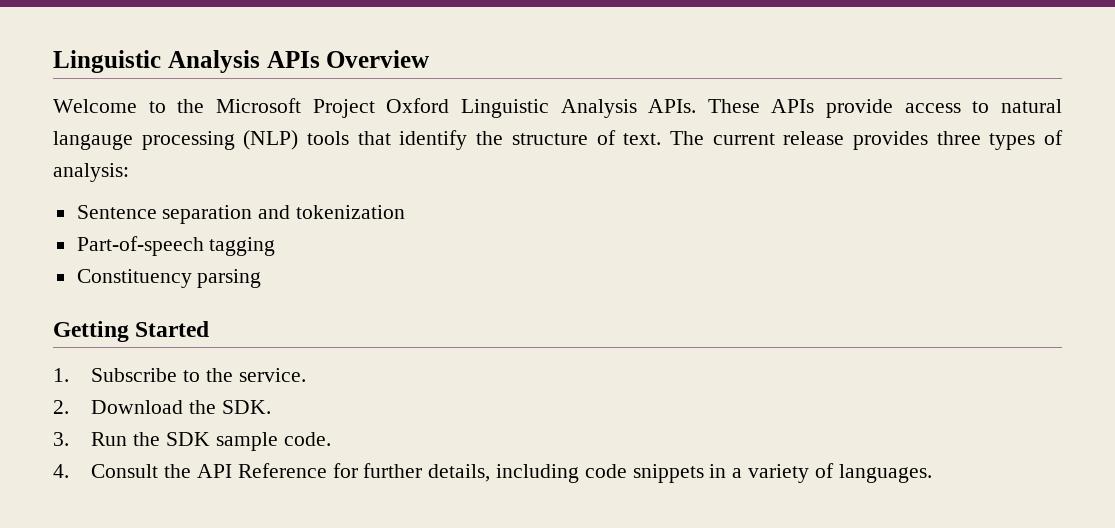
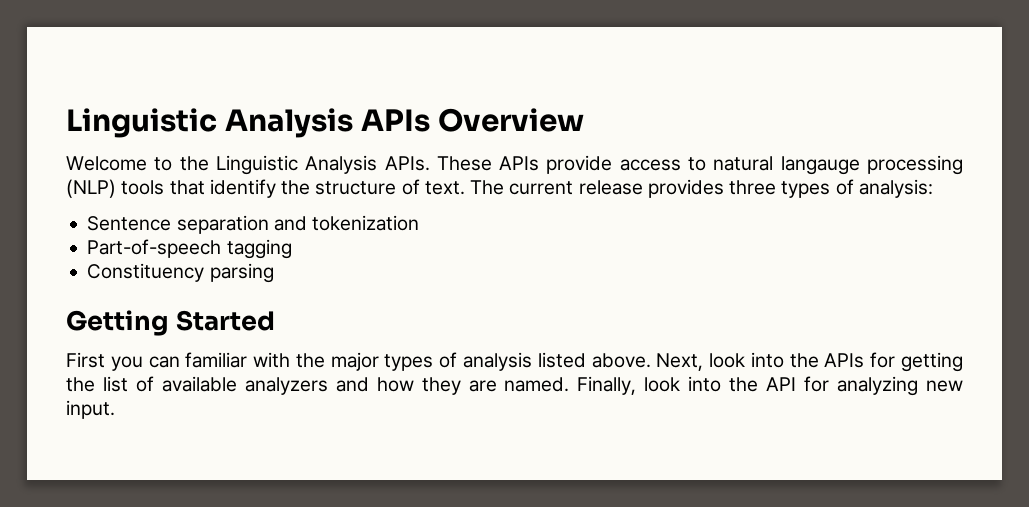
[215,98,450,118] Microsoft Project Oxford -> (209, 163) none
[53,368,306,382] [53,400,271,414] [53,432,331,451] [53,463,932,483] 1. Subscribe to the service. // 2. Download the SDK. // 3. Run the SDK sample code. // 4. Consult the API Reference for further details, including code snippets in a variety of languages. -> [66,352,964,372] [66,376,964,396] [66,400,115,419] First you can familiar with the major types of analysis listed above. Next, look into the APIs for getting the list of available analyzers and how they are named. Finally, look into the API for analyzing new input.

